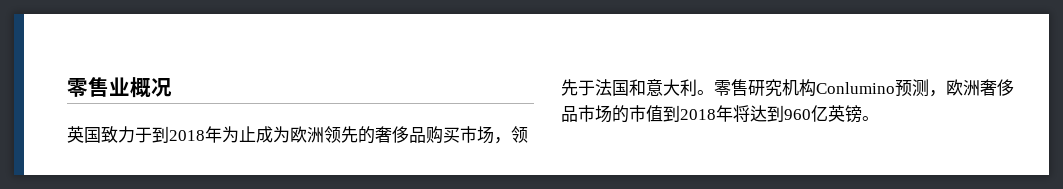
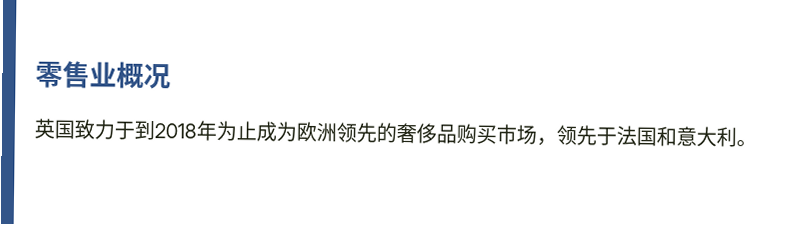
[714,79,1014,97] [561,105,879,123] 零售研究机构Conlumino预测，欧洲奢侈品市场的市值到2018年将达到960亿英镑。 -> (757, 143) none

